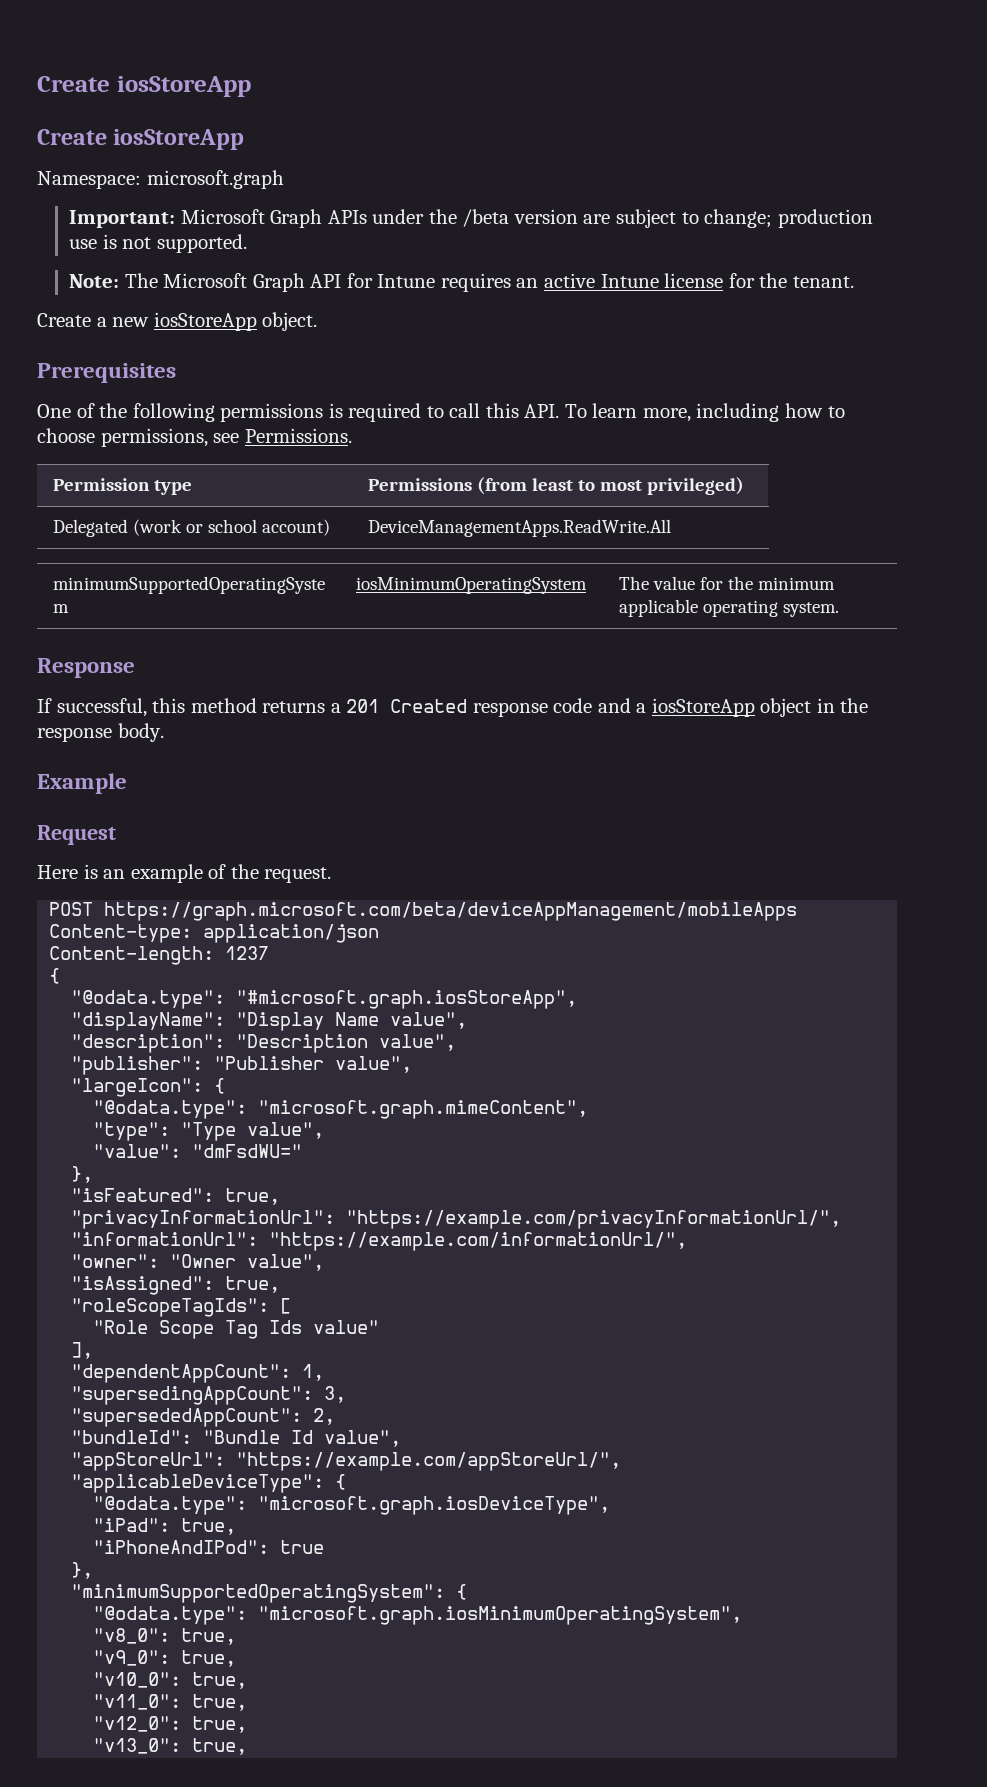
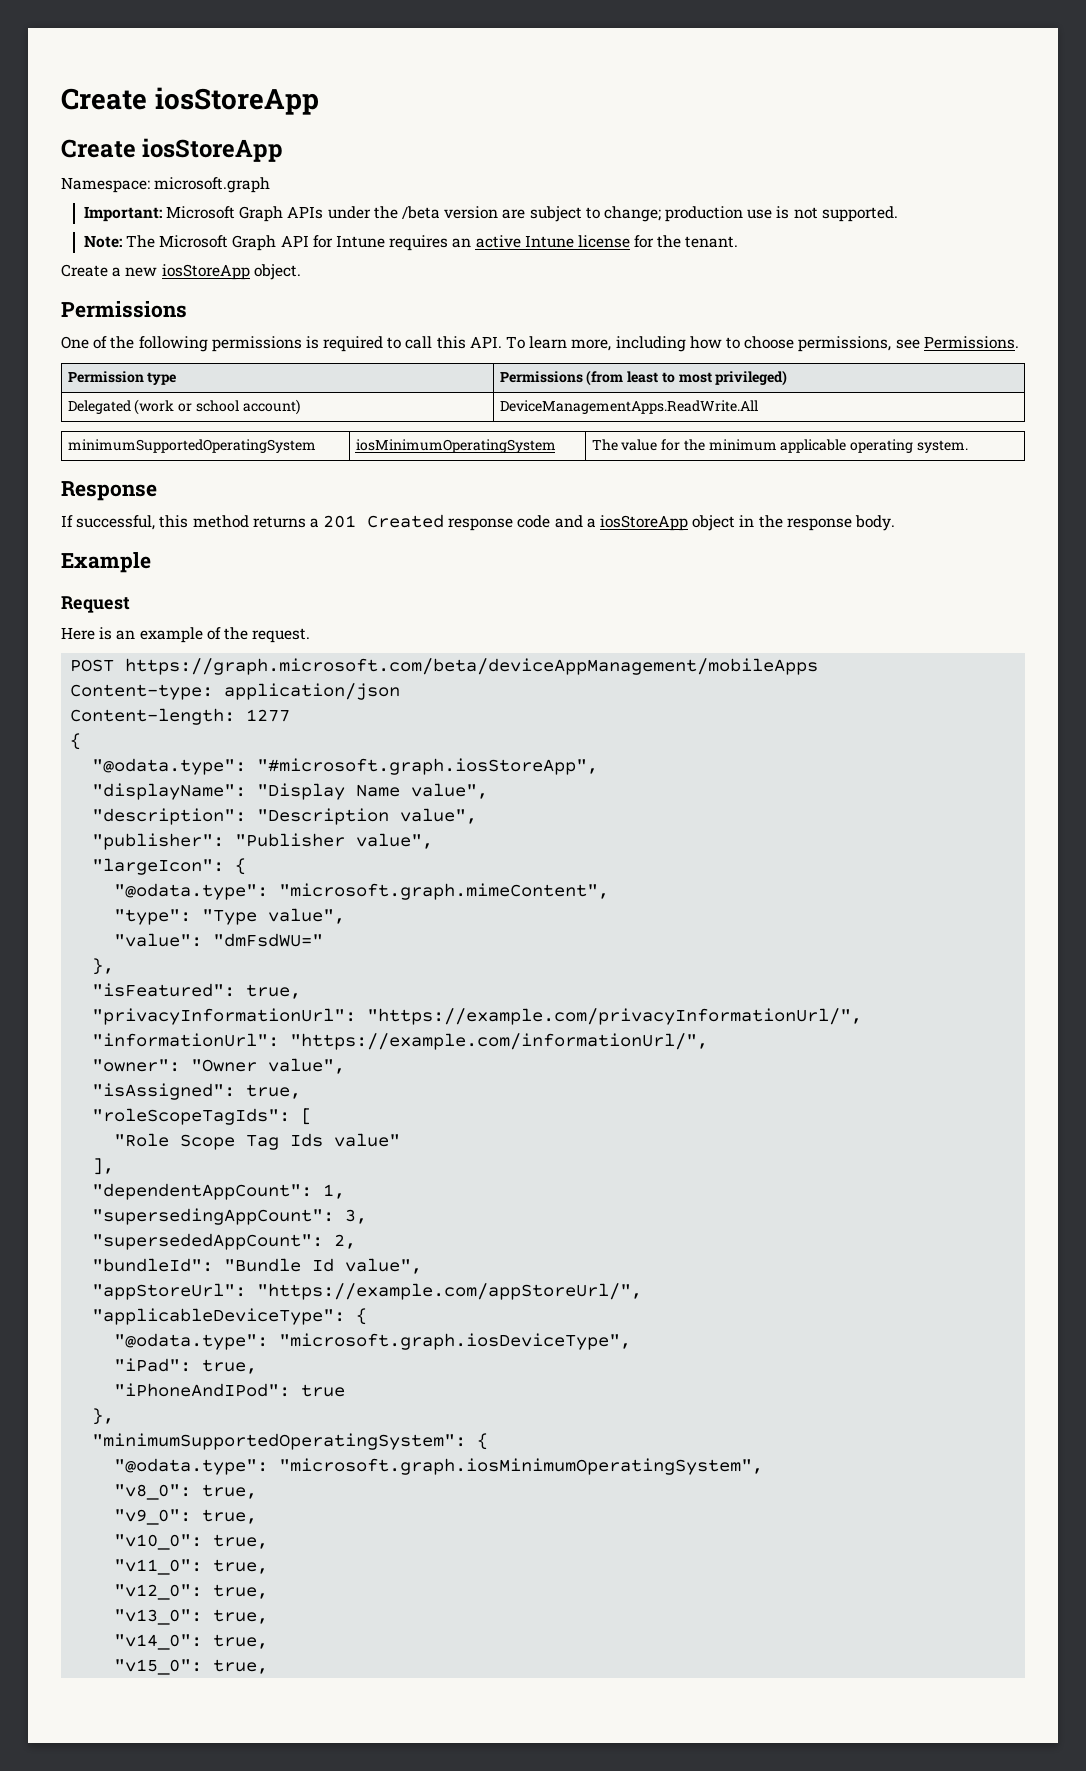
[37,363,176,383] Prerequisites -> [61,301,187,318] Permissions
[225,946,270,960] 1237 -> [246,709,291,722] 1277
(248, 1746) none -> [114,1634,269,1650] [114,1659,269,1675] // "v14_0": true, // "v15_0": true,

